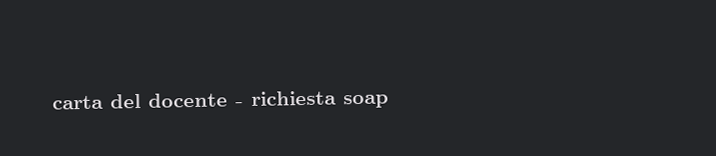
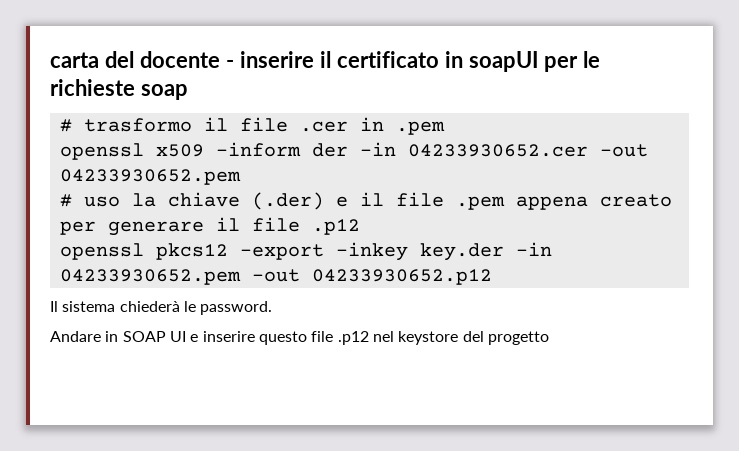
[251,90,389,109] richiesta soap -> [239,51,601,72] [50,79,188,100] [59,117,445,135] [59,142,648,160] [59,169,241,185] [59,192,672,210] [59,217,360,236] [59,242,552,261] [59,269,492,285] [50,301,273,315] [50,331,549,345] inserire il certificato in soapUI per le richieste soap // # trasformo il file .cer in .pem // openssl x509 -inform der -in 04233930652.cer -out 04233930652.pem // # uso la chiave (.der) e il file .pem appena creato per generare il file .p12 // openssl pkcs12 -export -inkey key.der -in 04233930652.pem -out 04233930652.p12 // Il sistema chiederà le password. // Andare in SOAP UI e inserire questo file .p12 nel keystore del progetto

